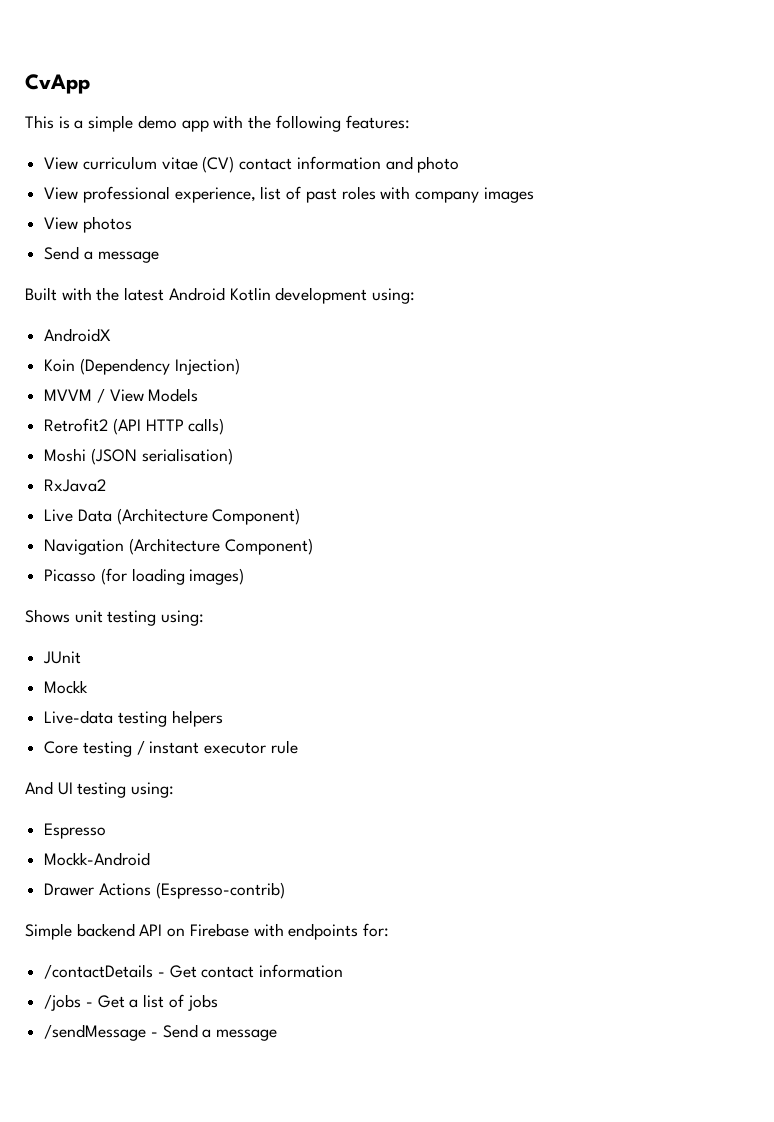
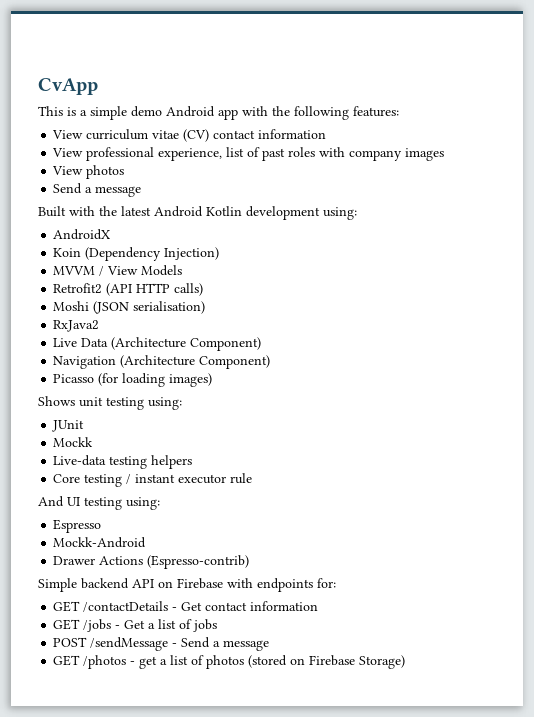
(177, 122) none -> [166,106,215,117] Android
[385,156,460,173] and photo -> (327, 134) none
(390, 930) none -> [53,601,81,612] GET
(344, 971) none -> [53,619,81,630] GET
(218, 1002) none -> [53,637,88,647] POST
(278, 1035) none -> [53,655,406,669] // GET /photos - get a list of photos (stored on Firebase Storage)

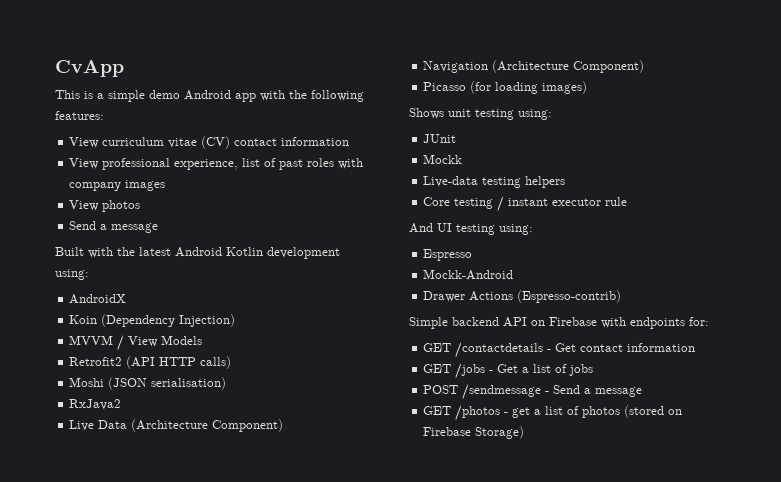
[83,601,169,612] /contactDetails -> [455,342,544,358] /contactdetails
[90,637,169,651] /sendMessage -> [462,384,542,400] /sendmessage

